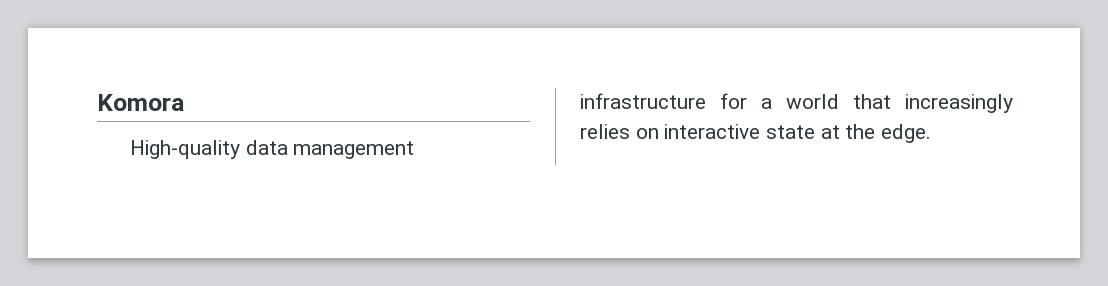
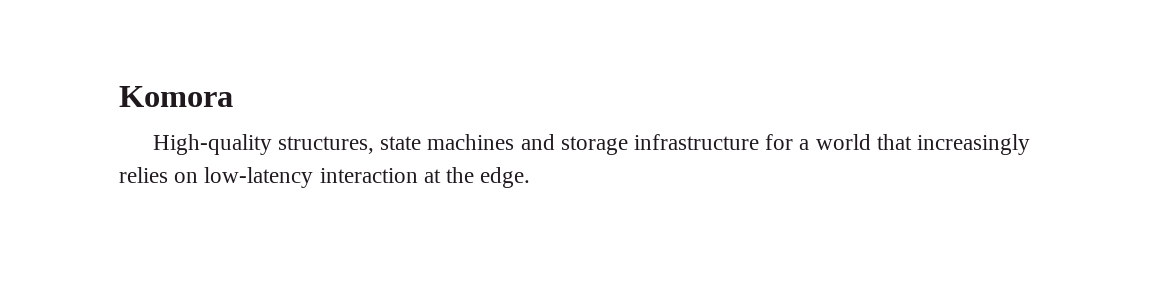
[245,140,415,159] data management -> [277,134,628,155] structures, state machines and storage
[664,124,816,139] interactive state -> [204,167,418,188] low-latency interaction

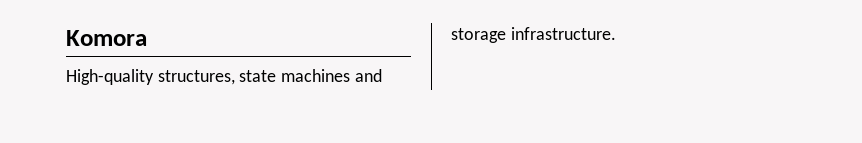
[633,134,1031,155] [119,167,531,188] infrastructure for a world that increasingly relies on low-latency interaction at the edge. -> [510,27,616,40] infrastructure.

